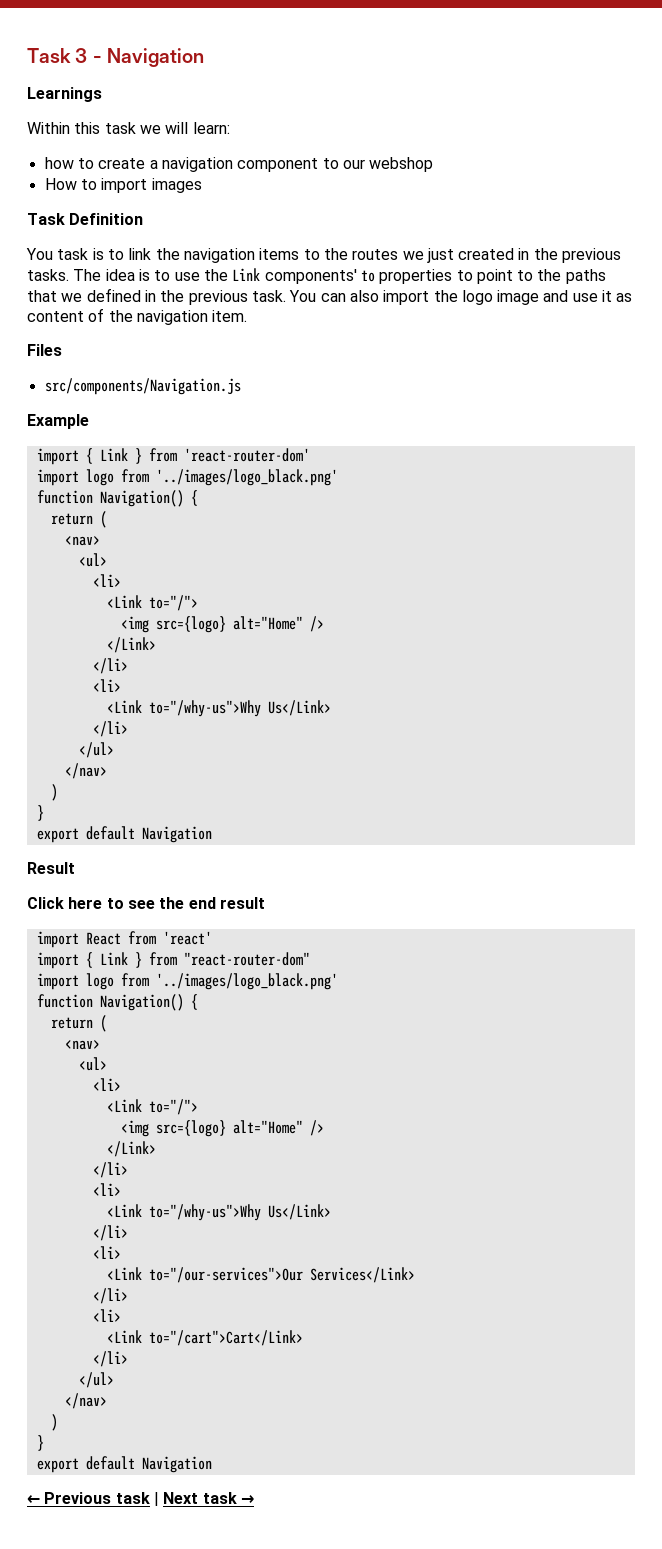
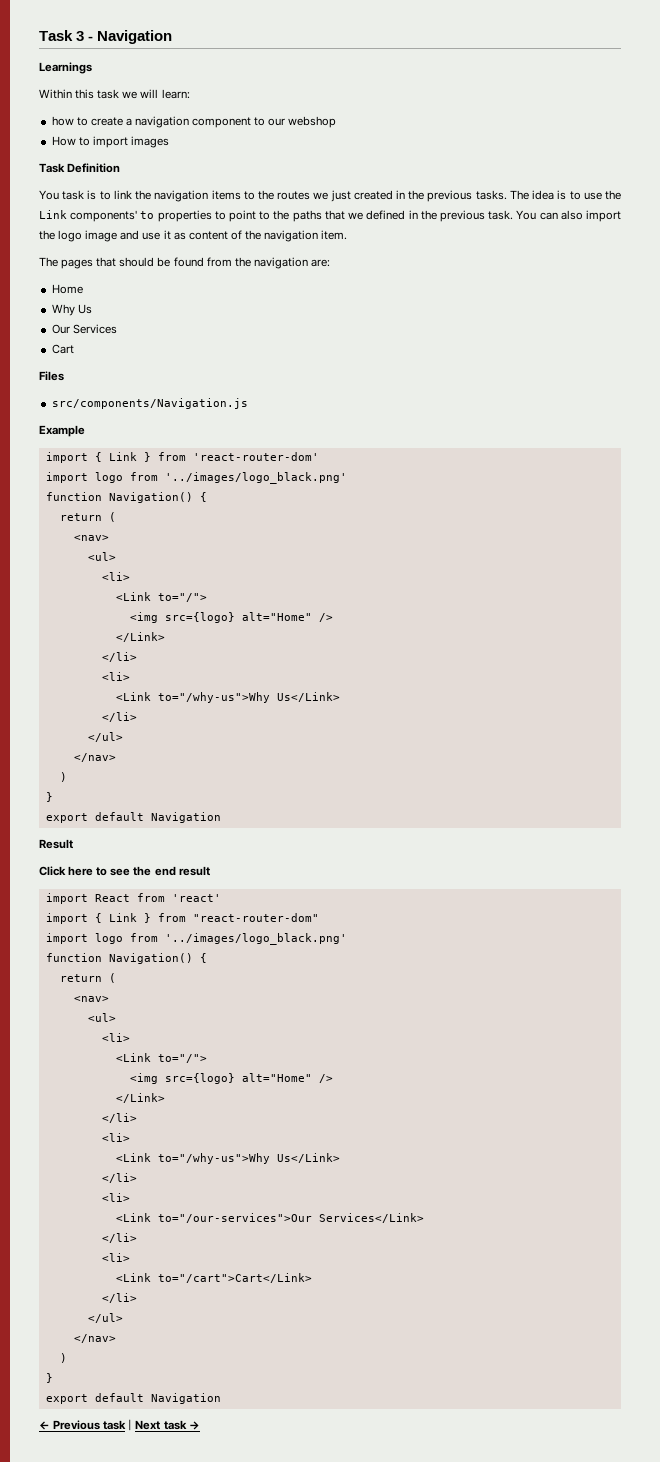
(248, 316) none -> [39,257,330,269] [51,284,83,294] [51,304,92,316] [51,324,117,334] [51,344,74,354] // The pages that should be found from the navigation are: // Home // Why Us // Our Services // Cart

